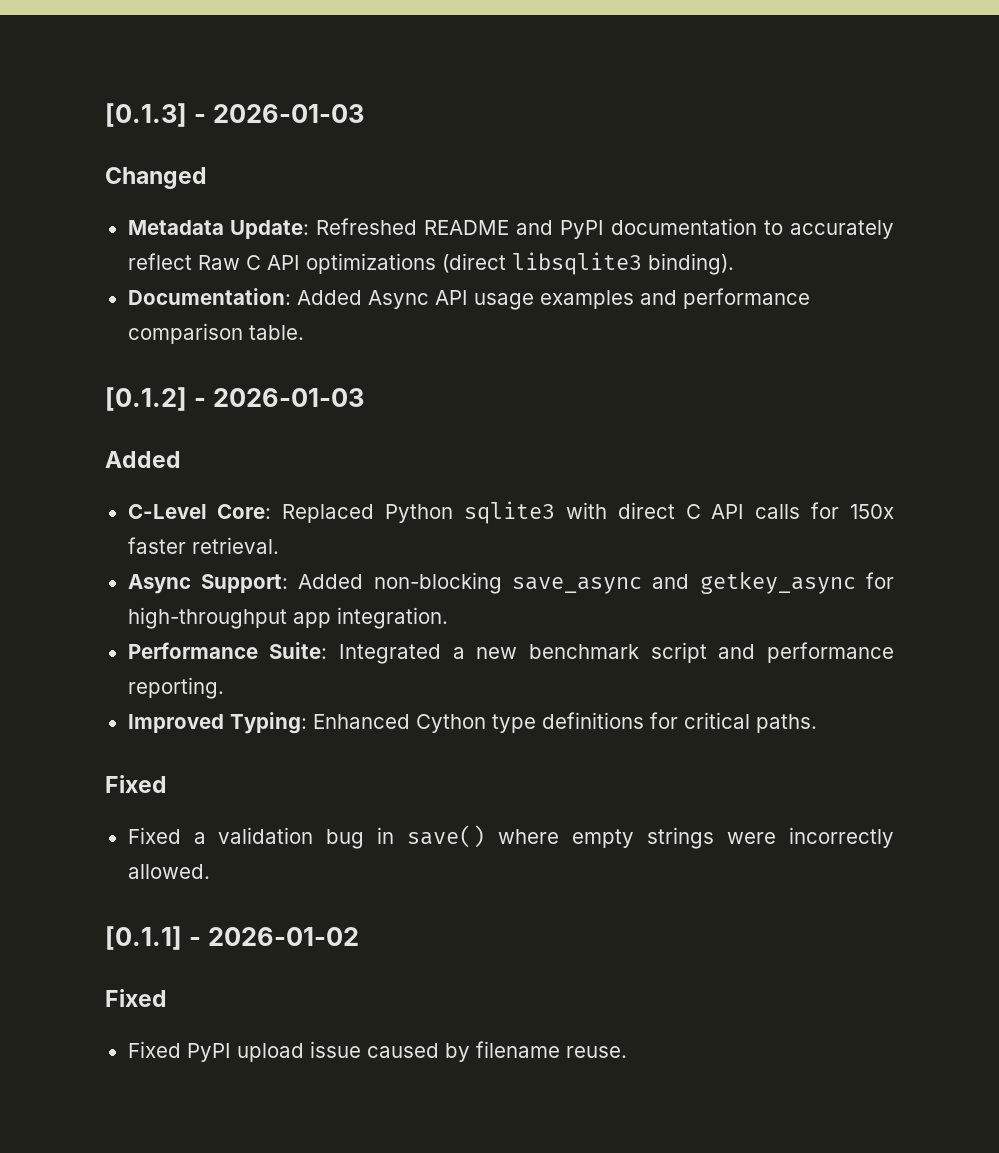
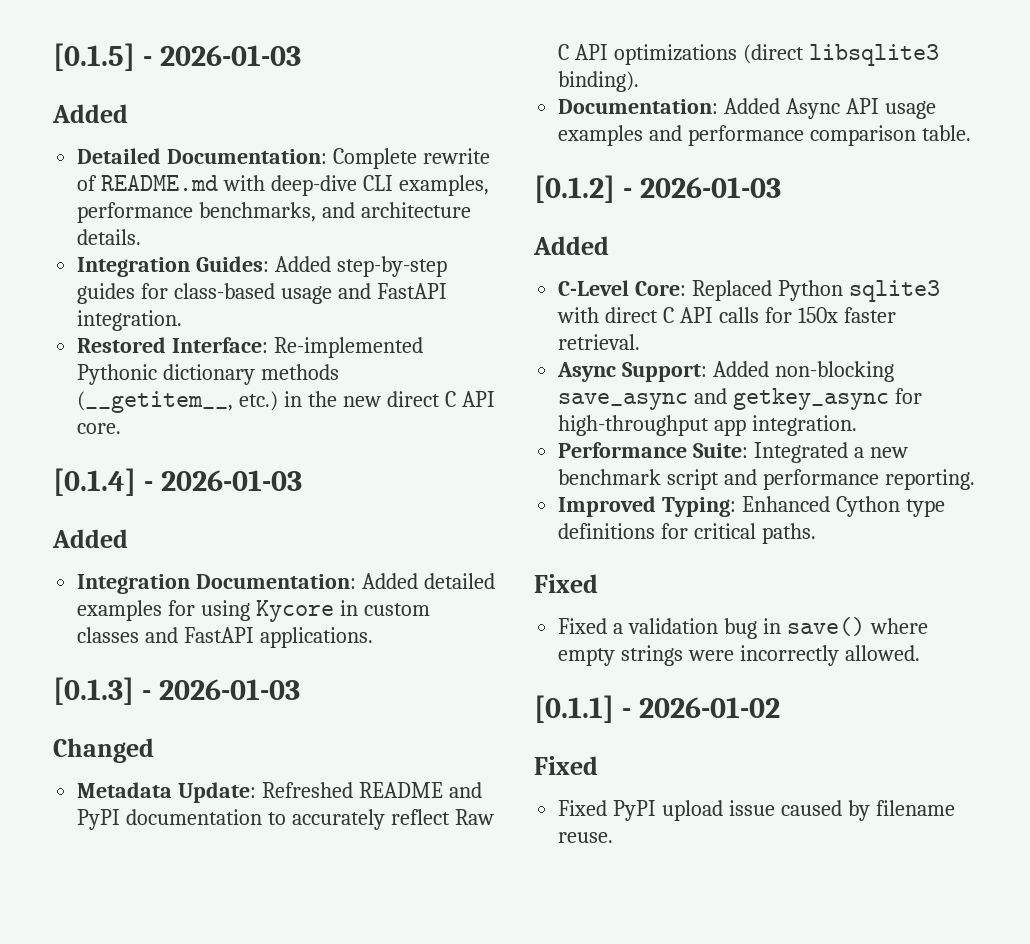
(105, 115) none -> [53,43,301,71] [52,104,128,123] [77,148,491,169] [77,175,489,196] [77,202,472,223] [77,229,142,245] [77,256,448,277] [77,283,447,304] [77,310,183,331] [77,337,424,358] [77,364,340,385] [77,391,495,413] [77,423,122,434] [53,468,302,496] [52,529,128,548] [77,573,496,594] [77,600,430,622] [77,627,374,648] [0.1.5] - 2026-01-03 // Added // Detailed Documentation: Complete rewrite of README.md with deep-dive CLI examples, performance benchmarks, and architecture details. // Integration Guides: Added step-by-step guides for class-based usage and FastAPI integration. // Restored Interface: Re-implemented Pythonic dictionary methods (__getitem__, etc.) in the new direct C API core. // [0.1.4] - 2026-01-03 // Added // Integration Documentation: Added detailed examples for using Kycore in custom classes and FastAPI applications. //

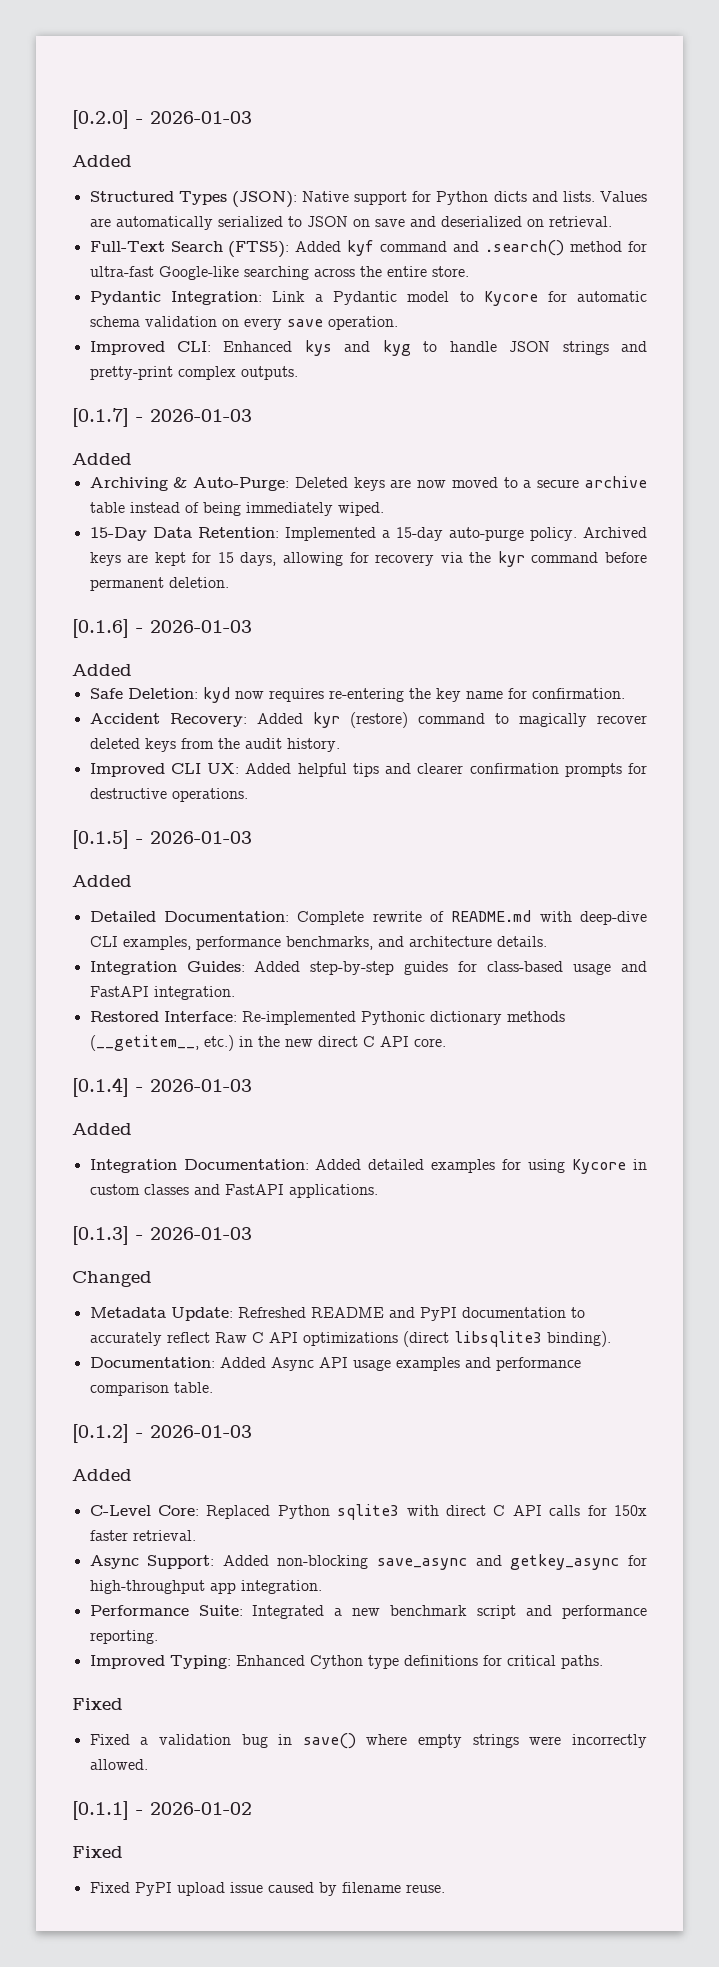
(53, 57) none -> [72,110,252,129] [72,155,132,167] [89,191,647,208] [89,216,612,230] [89,240,647,258] [89,266,469,280] [89,291,647,306] [89,316,398,330] [89,340,647,356] [89,366,298,380] [72,408,252,427] [72,453,132,465] [89,476,647,491] [89,502,384,516] [89,527,647,541] [89,551,648,567] [89,577,229,591] [72,619,252,638] [72,664,132,676] [89,687,625,703] [89,712,647,728] [89,738,340,752] [89,763,647,777] [89,788,248,802] [0.2.0] - 2026-01-03 // Added // Structured Types (JSON): Native support for Python dicts and lists. Values are automatically serialized to JSON on save and deserialized on retrieval. // Full-Text Search (FTS5): Added kyf command and .search() method for ultra-fast Google-like searching across the entire store. // Pydantic Integration: Link a Pydantic model to Kycore for automatic schema validation on every save operation. // Improved CLI: Enhanced kys and kyg to handle JSON strings and pretty-print complex outputs. // [0.1.7] - 2026-01-03 // Added // Archiving & Auto-Purge: Deleted keys are now moved to a secure archive table instead of being immediately wiped. // 15-Day Data Retention: Implemented a 15-day auto-purge policy. Archived keys are kept for 15 days, allowing for recovery via the kyr command before permanent deletion. // [0.1.6] - 2026-01-03 // Added // Safe Deletion: kyd now requires re-entering the key name for confirmation. // Accident Recovery: Added kyr (restore) command to magically recover deleted keys from the audit history. // Improved CLI UX: Added helpful tips and clearer confirmation prompts for destructive operations. //

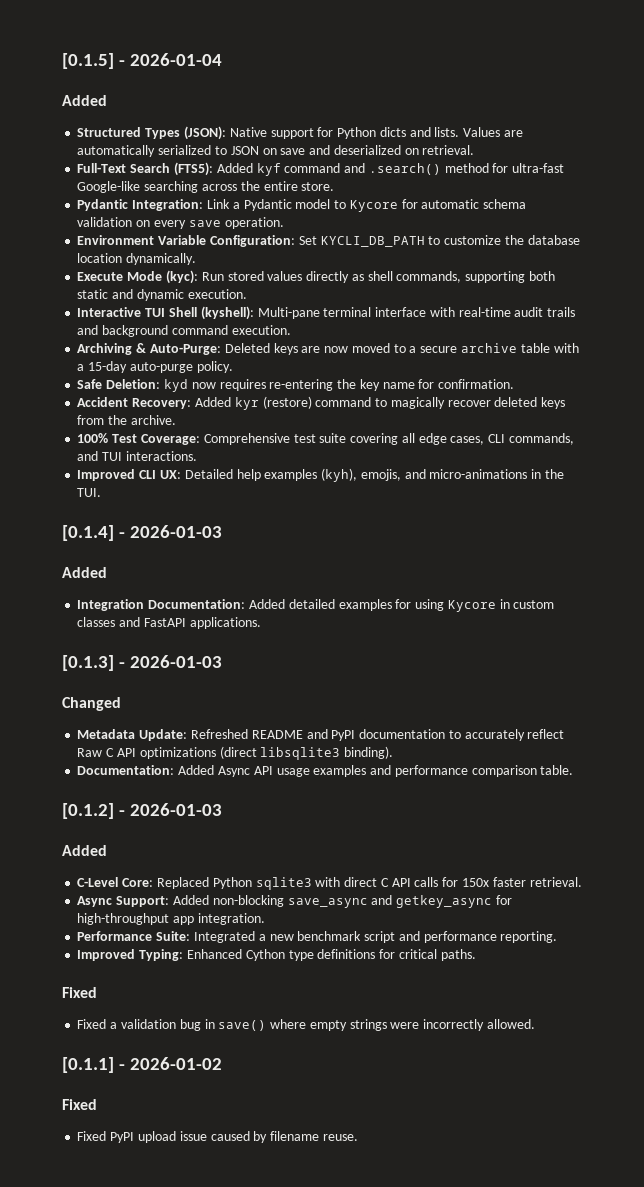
[72,110,252,129] [0.2.0] - 2026-01-03 -> [62,53,223,69] [0.1.5] - 2026-01-04
[89,340,647,356] [89,366,298,380] [72,408,252,427] [72,453,132,465] Improved CLI: Enhanced kys and kyg to handle JSON strings and pretty-print complex outputs. // [0.1.7] - 2026-01-03 // Added -> [77,235,580,247] [77,253,197,265] [77,270,555,284] [77,289,247,301] [77,306,576,320] [77,325,291,337] Environment Variable Configuration: Set KYCLI_DB_PATH to customize the database location dynamically. // Execute Mode (kyc): Run stored values directly as shell commands, supporting both static and dynamic execution. // Interactive TUI Shell (kyshell): Multi-pane terminal interface with real-time audit trails and background command execution.
[129,502,384,516] [89,527,647,541] [89,551,648,567] [89,577,229,591] [72,619,252,638] [72,664,132,676] instead of being immediately wiped. // 15-Day Data Retention: Implemented a 15-day auto-purge policy. Archived keys are kept for 15 days, allowing for recovery via the kyr command before permanent deletion. // [0.1.6] - 2026-01-03 // Added -> [553,343,579,353] [77,361,233,373] with a 15-day auto-purge policy.
[244,738,340,752] [89,763,647,777] [89,788,248,802] [72,830,252,849] [72,875,132,887] [89,910,647,925] [89,936,547,950] [89,961,647,975] [89,986,235,1000] [89,1011,565,1025] [89,1035,446,1051] audit history. // Improved CLI UX: Added helpful tips and clearer confirmation prompts for destructive operations. // [0.1.5] - 2026-01-03 // Added // Detailed Documentation: Complete rewrite of README.md with deep-dive CLI examples, performance benchmarks, and architecture details. // Integration Guides: Added step-by-step guides for class-based usage and FastAPI integration. // Restored Interface: Re-implemented Pythonic dictionary methods (__getitem__, etc.) in the new direct C API core. -> [130,415,176,425] [77,433,574,445] [77,451,197,461] [77,468,564,482] [77,488,102,497] archive. // 100% Test Coverage: Comprehensive test suite covering all edge cases, CLI commands, and TUI interactions. // Improved CLI UX: Detailed help examples (kyh), emojis, and micro-animations in the TUI.

